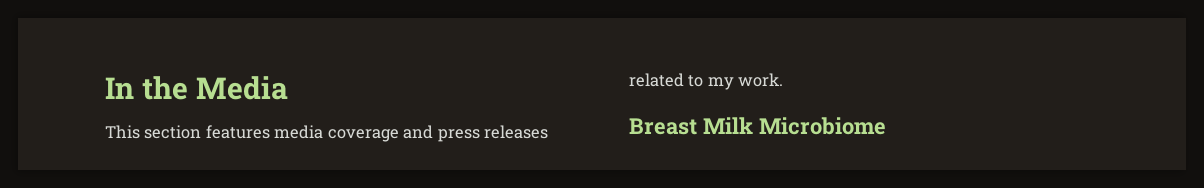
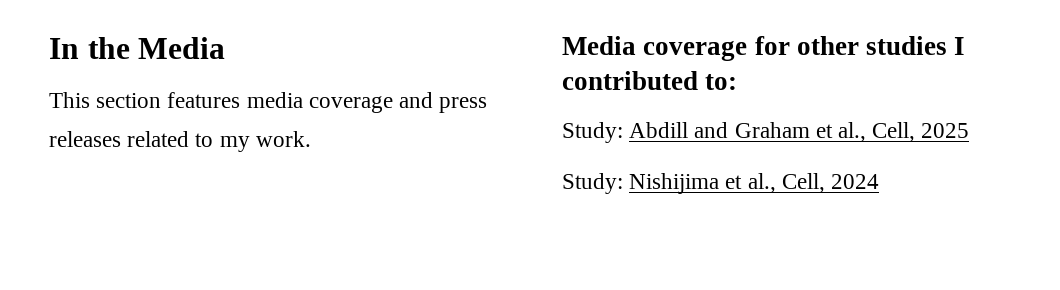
[629,117,886,135] Breast Milk Microbiome -> [562,36,966,61] [562,71,738,90] [562,122,970,143] [562,173,880,194] Media coverage for other studies I contributed to: // Study: Abdill and Graham et al., Cell, 2025 // Study: Nishijima et al., Cell, 2024

